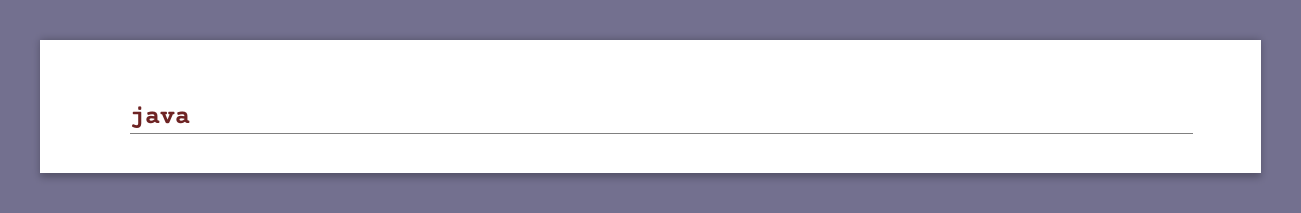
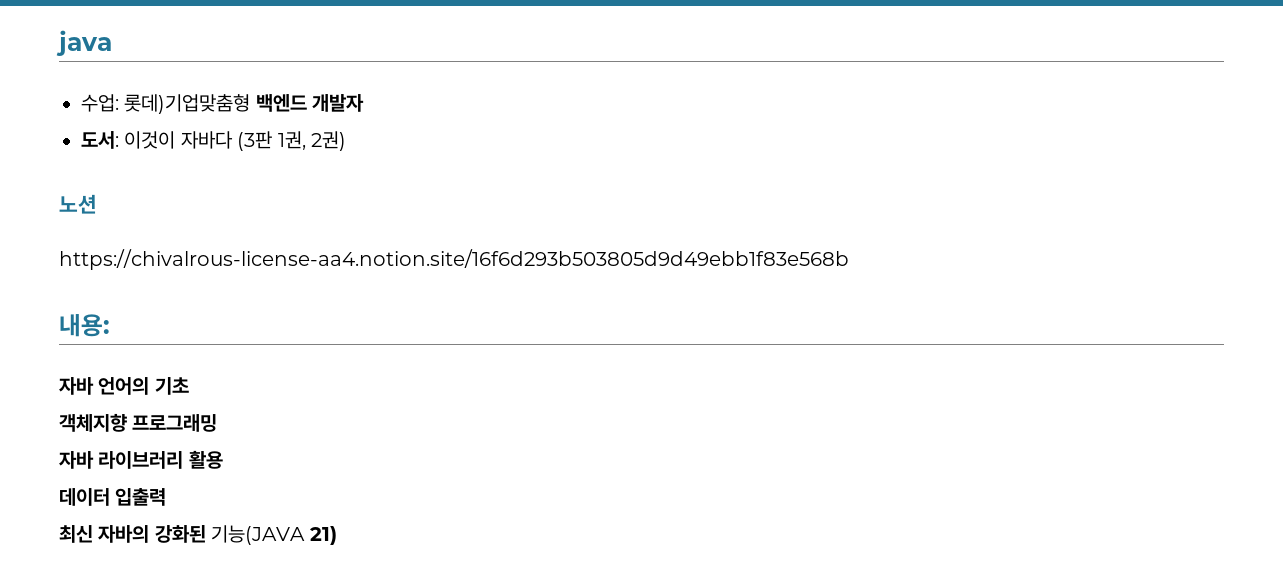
(190, 117) none -> [81,94,365,114] [81,131,346,151] [59,194,97,214] [59,249,849,270] [59,314,110,337] [59,377,189,395] [59,413,218,432] [59,450,223,469] [59,488,167,506] [59,525,337,545] // 수업: 롯데)기업맞춤형 백엔드 개발자 // 도서: 이것이 자바다 (3판 1권, 2권) // 노션 // https://chivalrous-license-aa4.notion.site/16f6d293b503805d9d49ebb1f83e568b // 내용: // 자바 언어의 기초 // 객체지향 프로그래밍 // 자바 라이브러리 활용 // 데이터 입출력 // 최신 자바의 강화된 기능(JAVA 21)

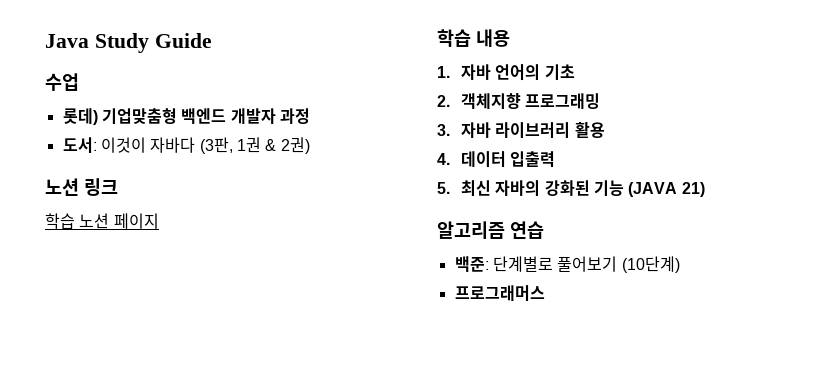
[56,30,112,56] [81,94,251,114] java // 수업: 롯데)기업맞춤형 -> [45,33,212,53] [45,73,79,91] [62,108,177,125] Java Study Guide // 수업 // 롯데) 기업맞춤형
(365, 103) none -> [279,108,310,124] 과정
[237,131,306,151] (3판 1권, -> [199,137,277,154] (3판, 1권 &
[59,249,849,270] [59,314,110,337] // https://chivalrous-license-aa4.notion.site/16f6d293b503805d9d49ebb1f83e568b // 내용: // -> [84,178,118,196] [45,213,159,229] [437,29,510,47] [437,66,450,78] 링크 // 학습 노션 페이지 // 학습 내용 // 1.
(189, 386) none -> [437,95,450,107] 2.
(218, 423) none -> [437,124,450,136] 3.
(223, 459) none -> [437,153,450,165] 4.
(167, 497) none -> [437,182,450,194] 5.
[211,525,306,545] 기능(JAVA -> [594,180,678,197] 기능 (JAVA
(337, 535) none -> [437,221,544,239] [454,256,680,273] [454,285,545,301] // 알고리즘 연습 // 백준: 단계별로 풀어보기 (10단계) // 프로그래머스

